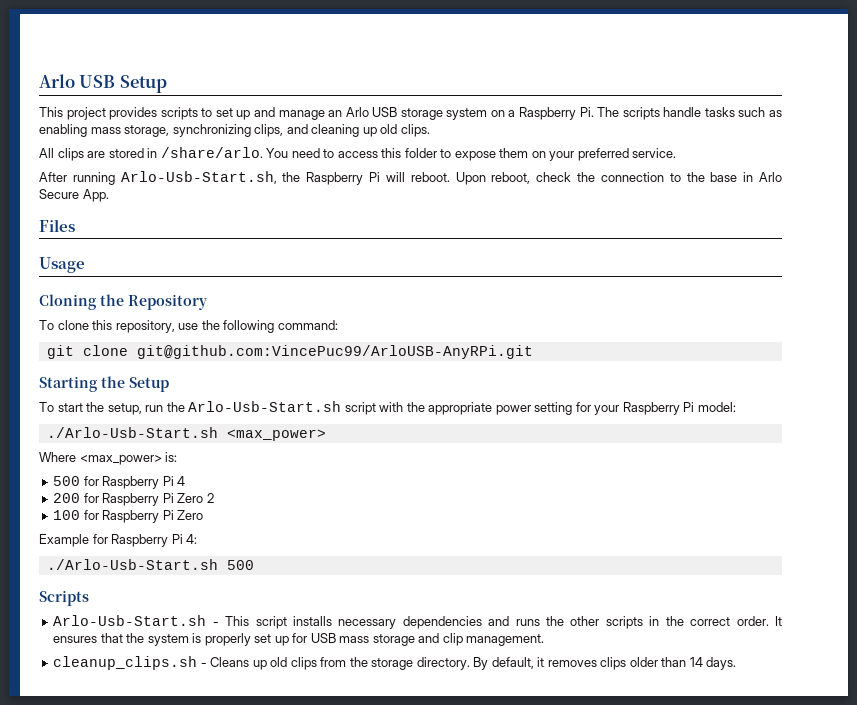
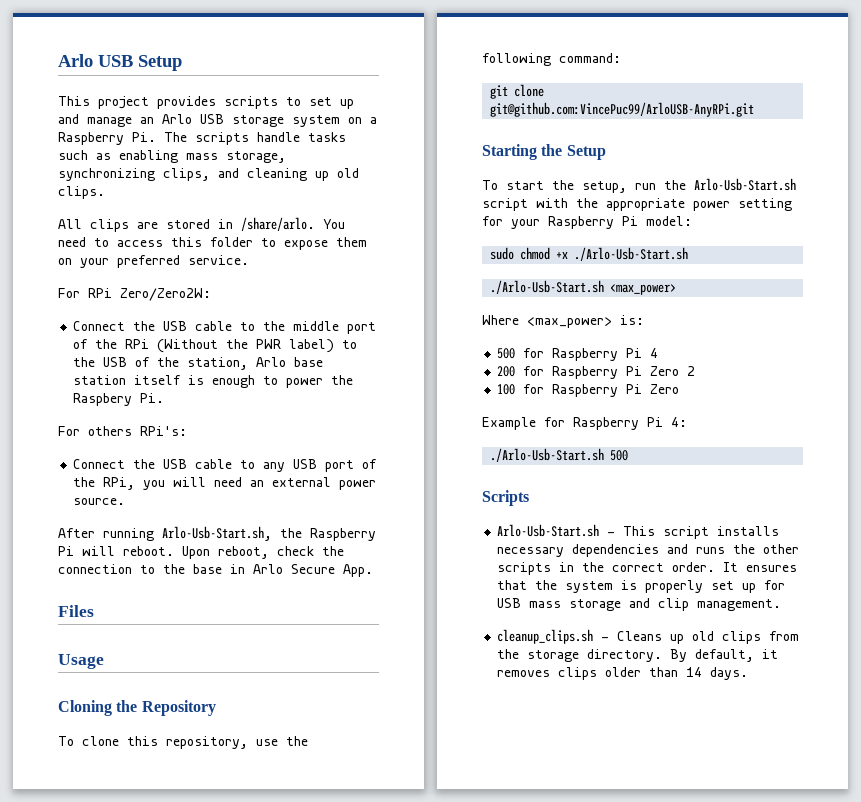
(677, 153) none -> [58,288,211,301] [73,321,377,334] [73,339,358,353] [73,357,324,370] [73,375,354,388] [73,393,165,406] [58,426,187,436] [73,459,378,472] [73,477,377,490] [73,498,126,505] // For RPi Zero/Zero2W: // Connect the USB cable to the middle port of the RPi (Without the PWR label) to the USB of the station, Arlo base station itself is enough to power the Raspbery Pi. // For others RPi's: // Connect the USB cable to any USB port of the RPi, you will need an external power source.
(736, 407) none -> [490,247,689,261] // sudo chmod +x ./Arlo-Usb-Start.sh

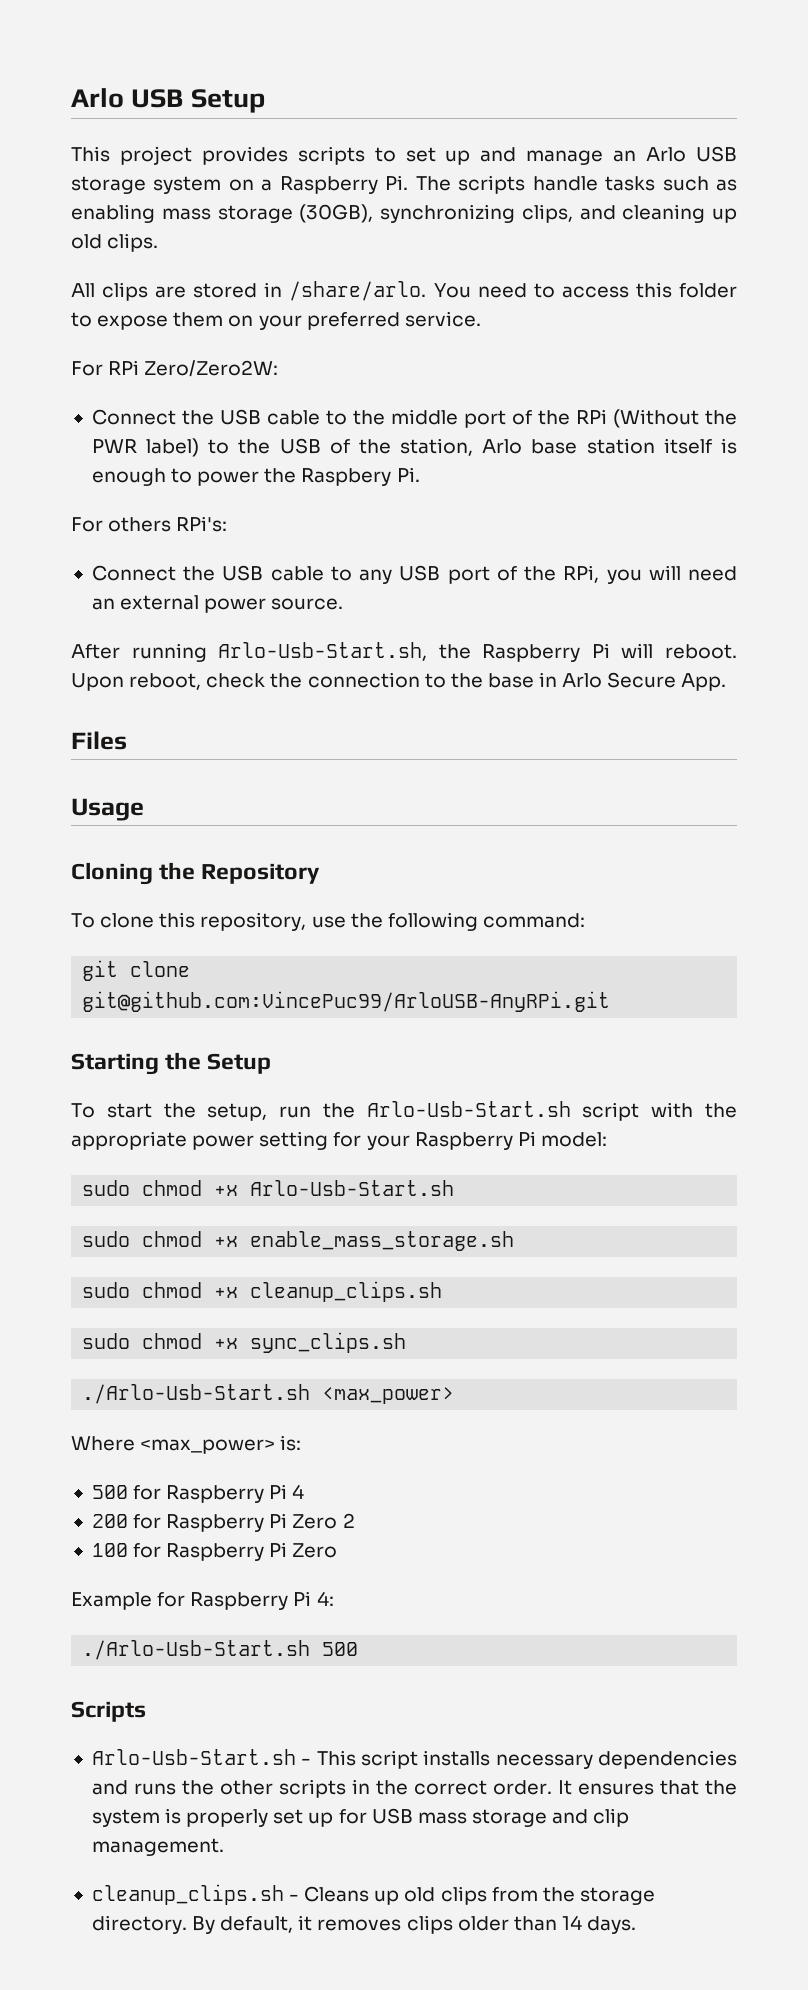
[226,151,286,163] storage, -> [217,204,374,223] storage (30GB),
[574,247,689,261] ./Arlo-Usb-Start.sh -> [250,1180,455,1196] [82,1231,515,1251] [82,1281,443,1302] [82,1332,407,1353] Arlo-Usb-Start.sh // sudo chmod +x enable_mass_storage.sh // sudo chmod +x cleanup_clips.sh // sudo chmod +x sync_clips.sh

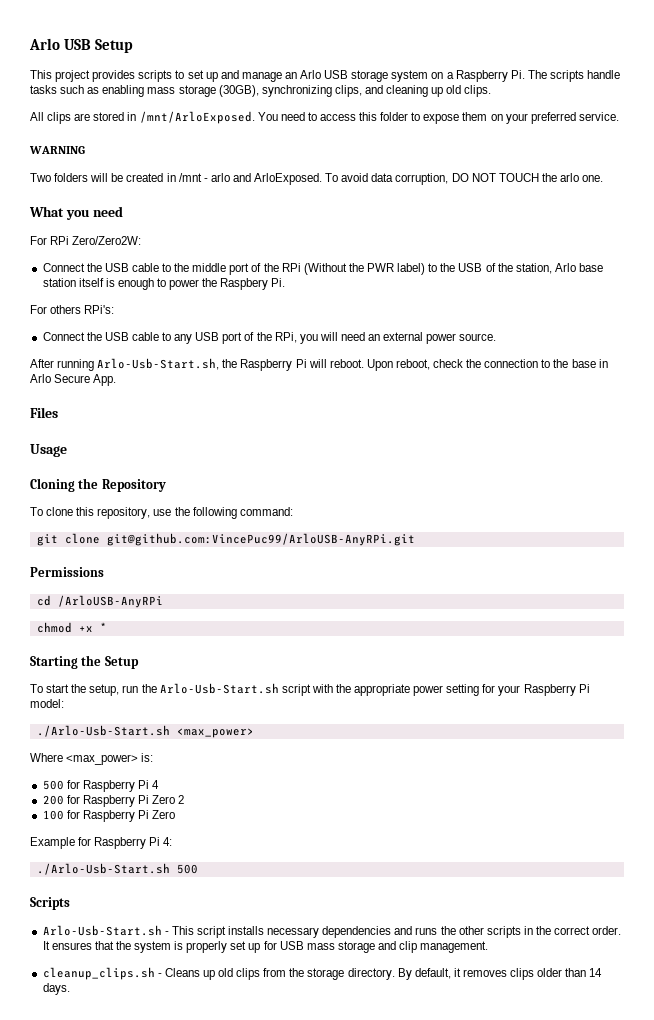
[289,281,427,301] /share/arlo. -> [139,111,255,124] /mnt/ArloExposed.
(481, 319) none -> [29,146,85,154] [30,173,604,185] [29,206,124,220] // WARNING // Two folders will be created in /mnt - arlo and ArloExposed. To avoid data corruption, DO NOT TOUCH the arlo one. // What you need
(611, 1001) none -> [30,567,104,577] [36,595,163,608] [36,622,107,633] // Permissions // cd /ArloUSB-AnyRPi // chmod +x *
[82,1180,455,1196] [82,1231,515,1251] [82,1281,443,1302] [82,1332,407,1353] // sudo chmod +x Arlo-Usb-Start.sh // sudo chmod +x enable_mass_storage.sh // sudo chmod +x cleanup_clips.sh // sudo chmod +x sync_clips.sh -> (64, 703) none

